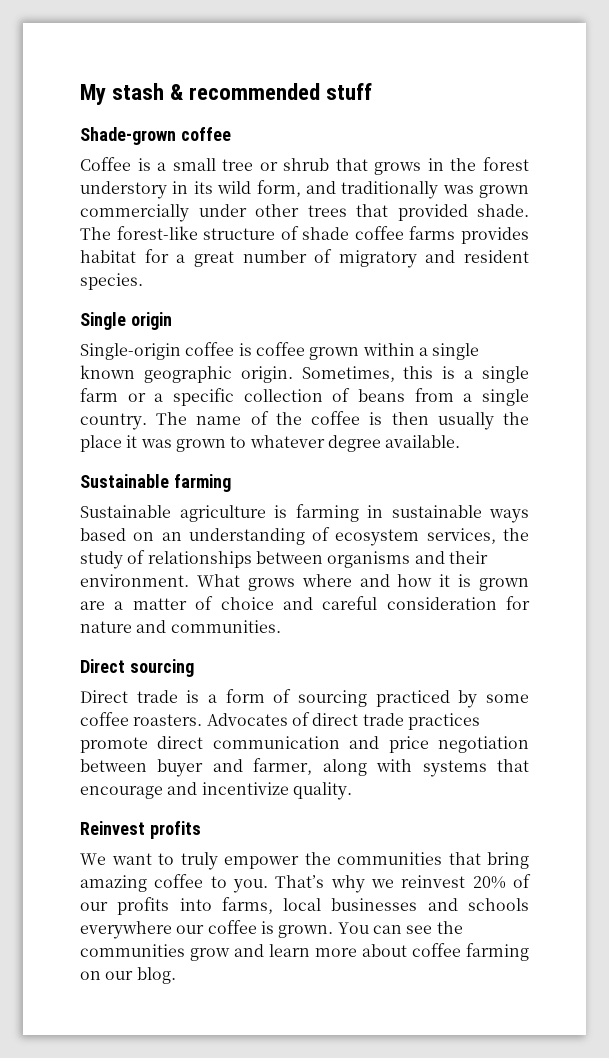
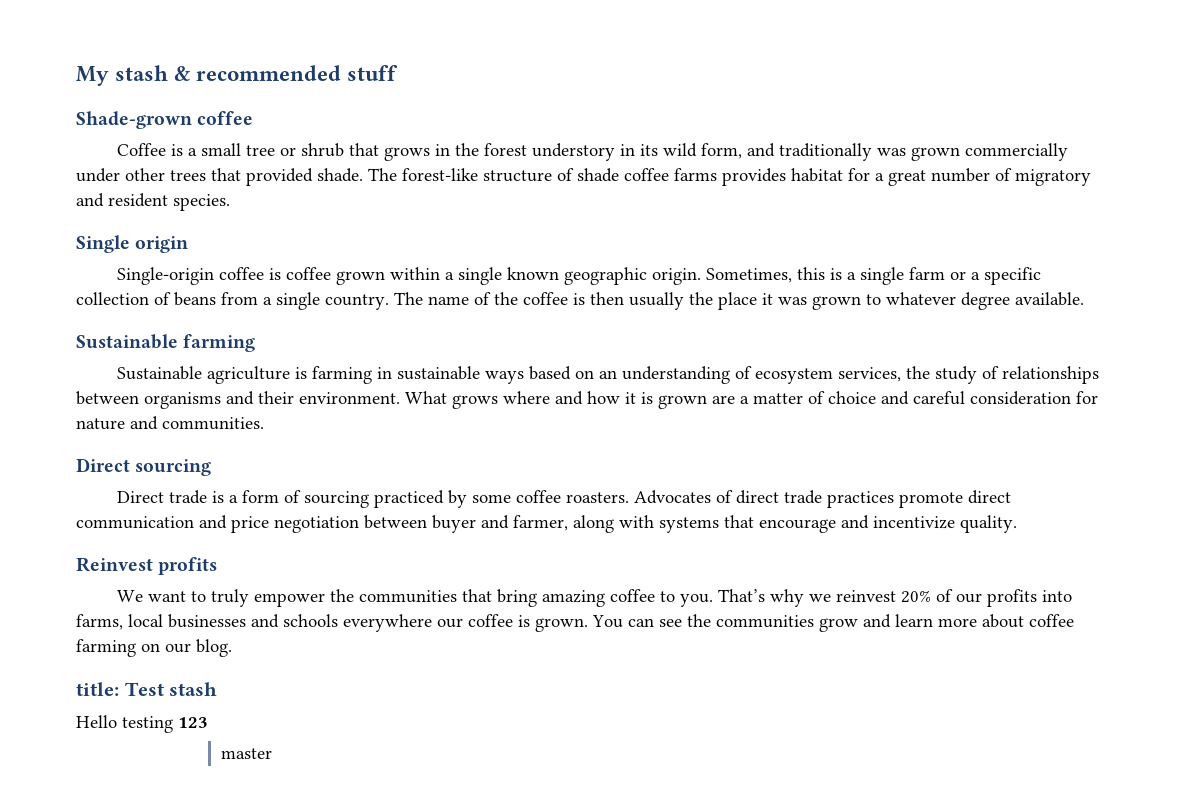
(176, 975) none -> [76,682,218,696] [76,715,208,733] [220,748,272,759] // title: Test stash // Hello testing 123 // master

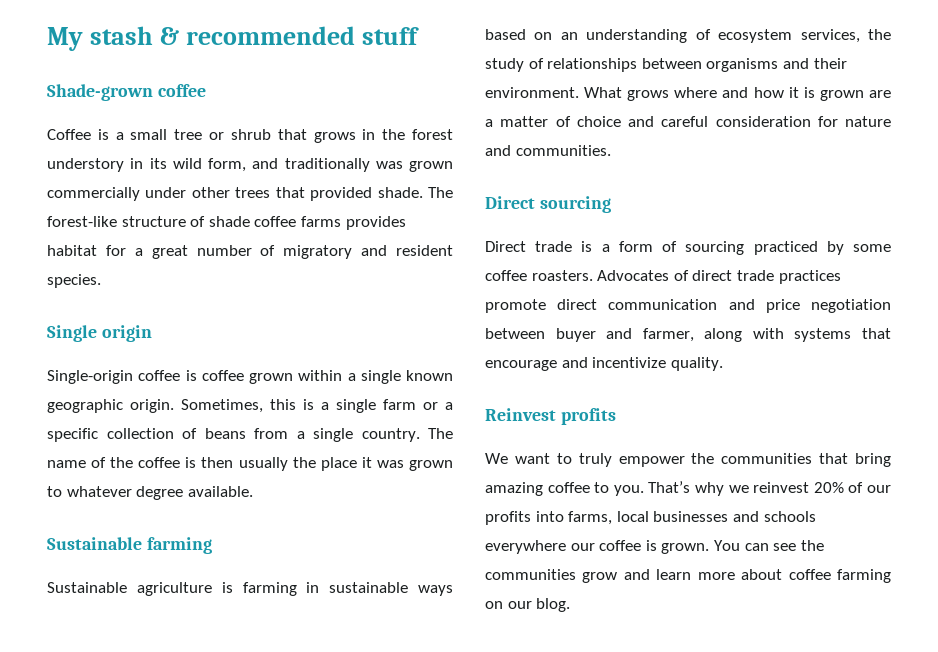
[76,682,218,696] [76,715,208,733] [220,748,272,759] // title: Test stash // Hello testing 123 // master -> (571, 605) none

